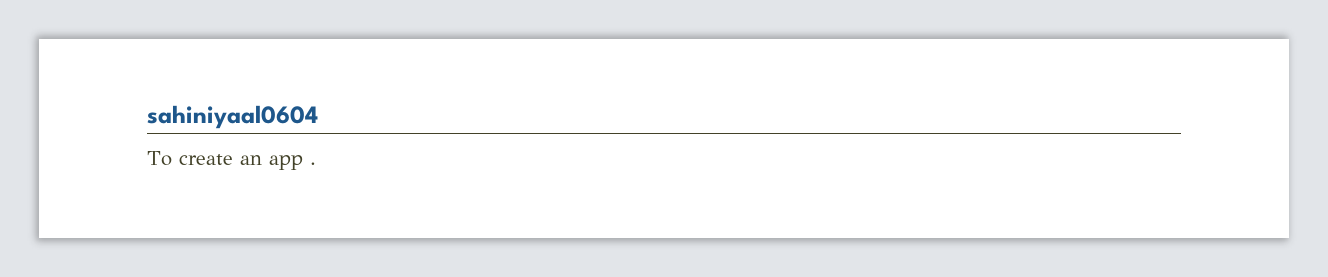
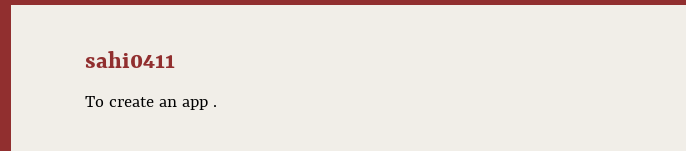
[147,105,318,129] sahiniyaal0604 -> [85,51,175,68] sahi0411

